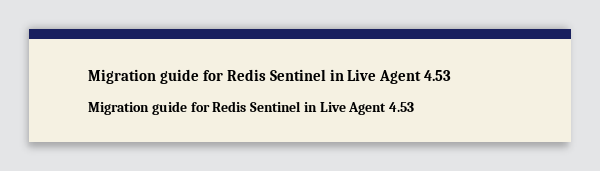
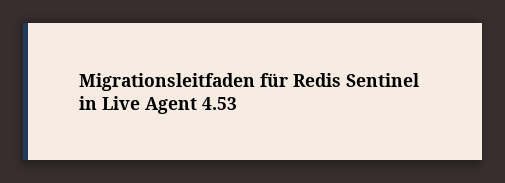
[88,69,452,84] [88,101,415,115] Migration guide for Redis Sentinel in Live Agent 4.53 // Migration guide for Redis Sentinel in Live Agent 4.53 -> [79,73,419,91] [79,96,237,114] Migrationsleitfaden für Redis Sentinel in Live Agent 4.53

